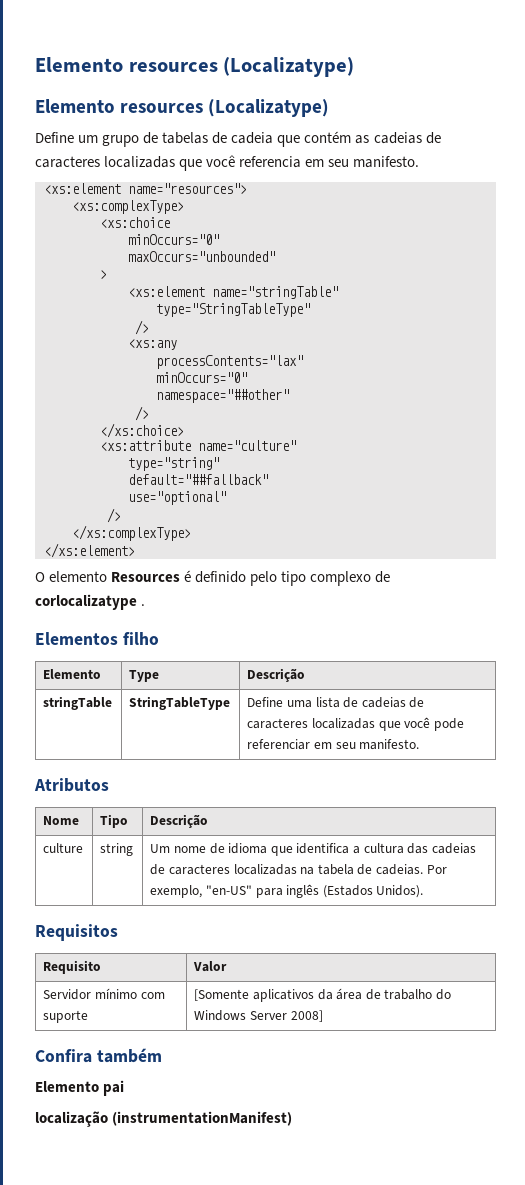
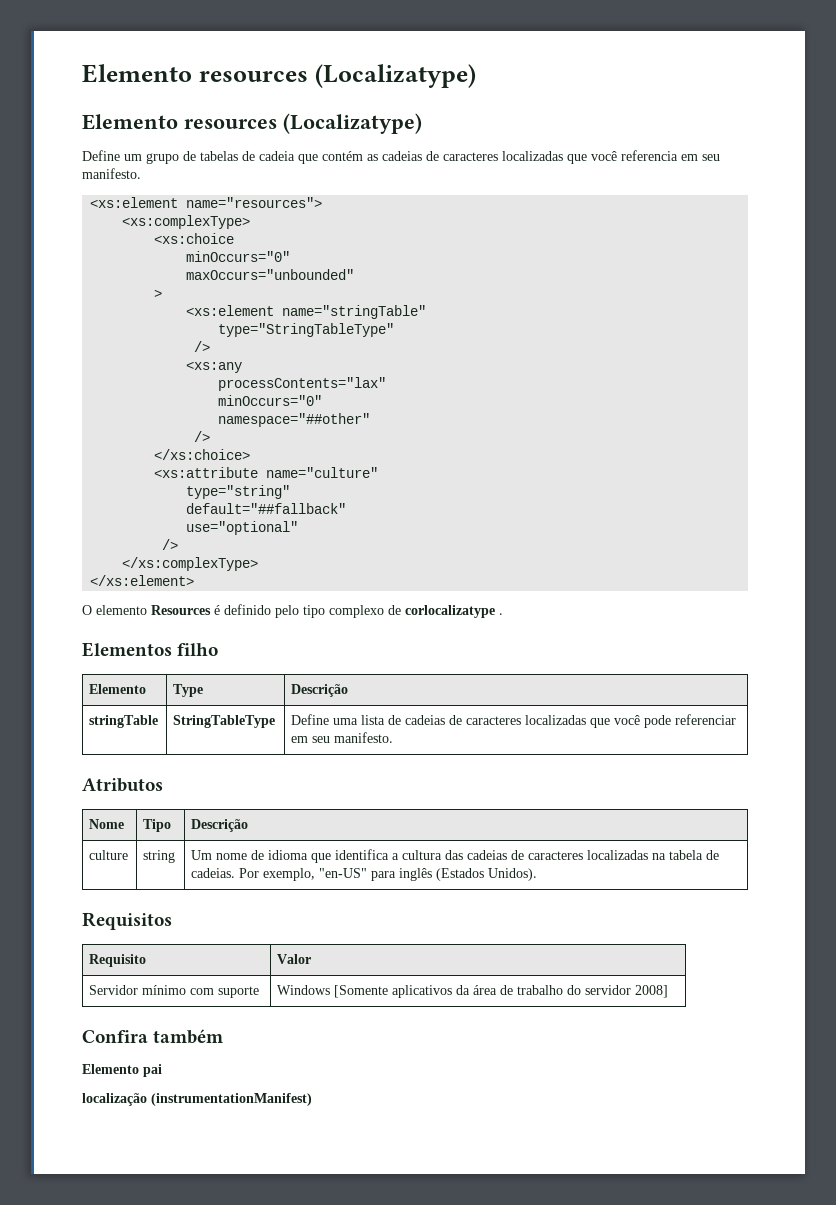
(89, 1016) none -> [277,985,331,995] Windows
[194,1010,287,1021] Windows Server -> [585,985,632,995] servidor

